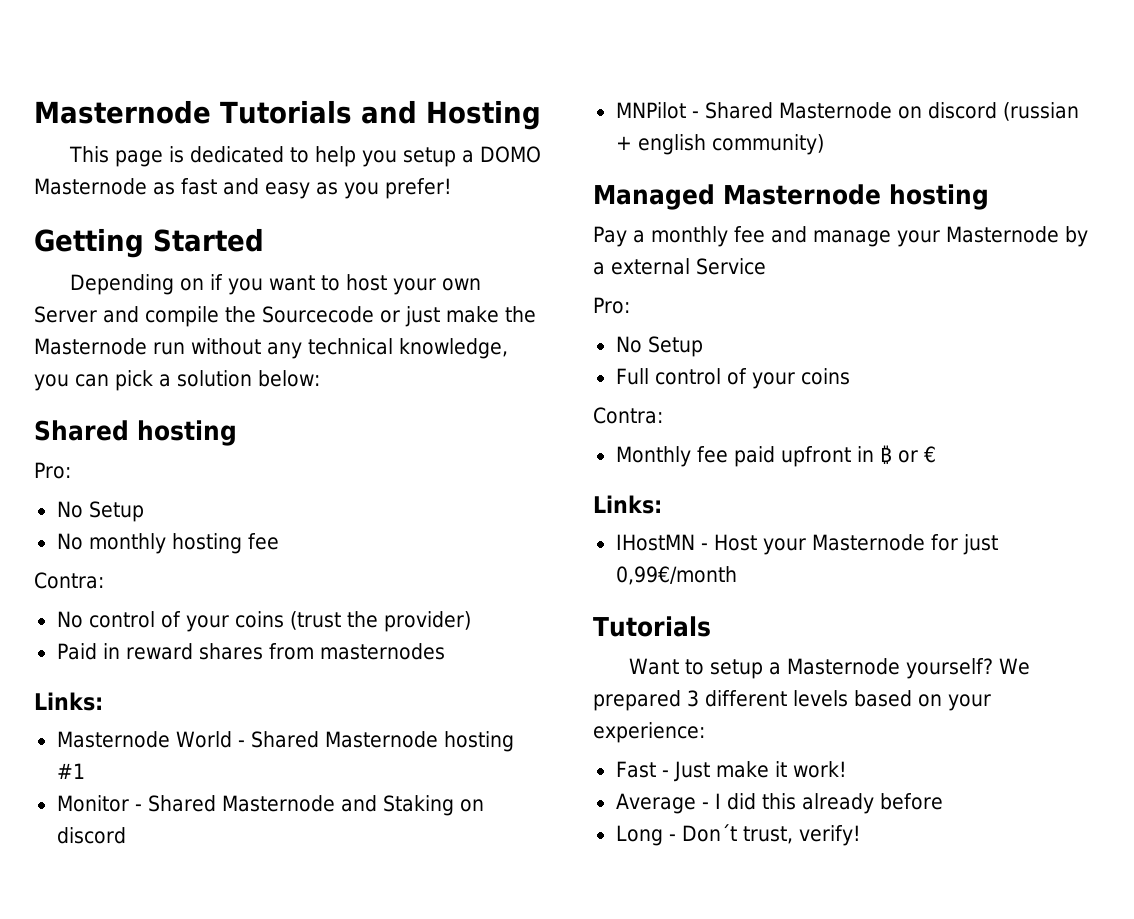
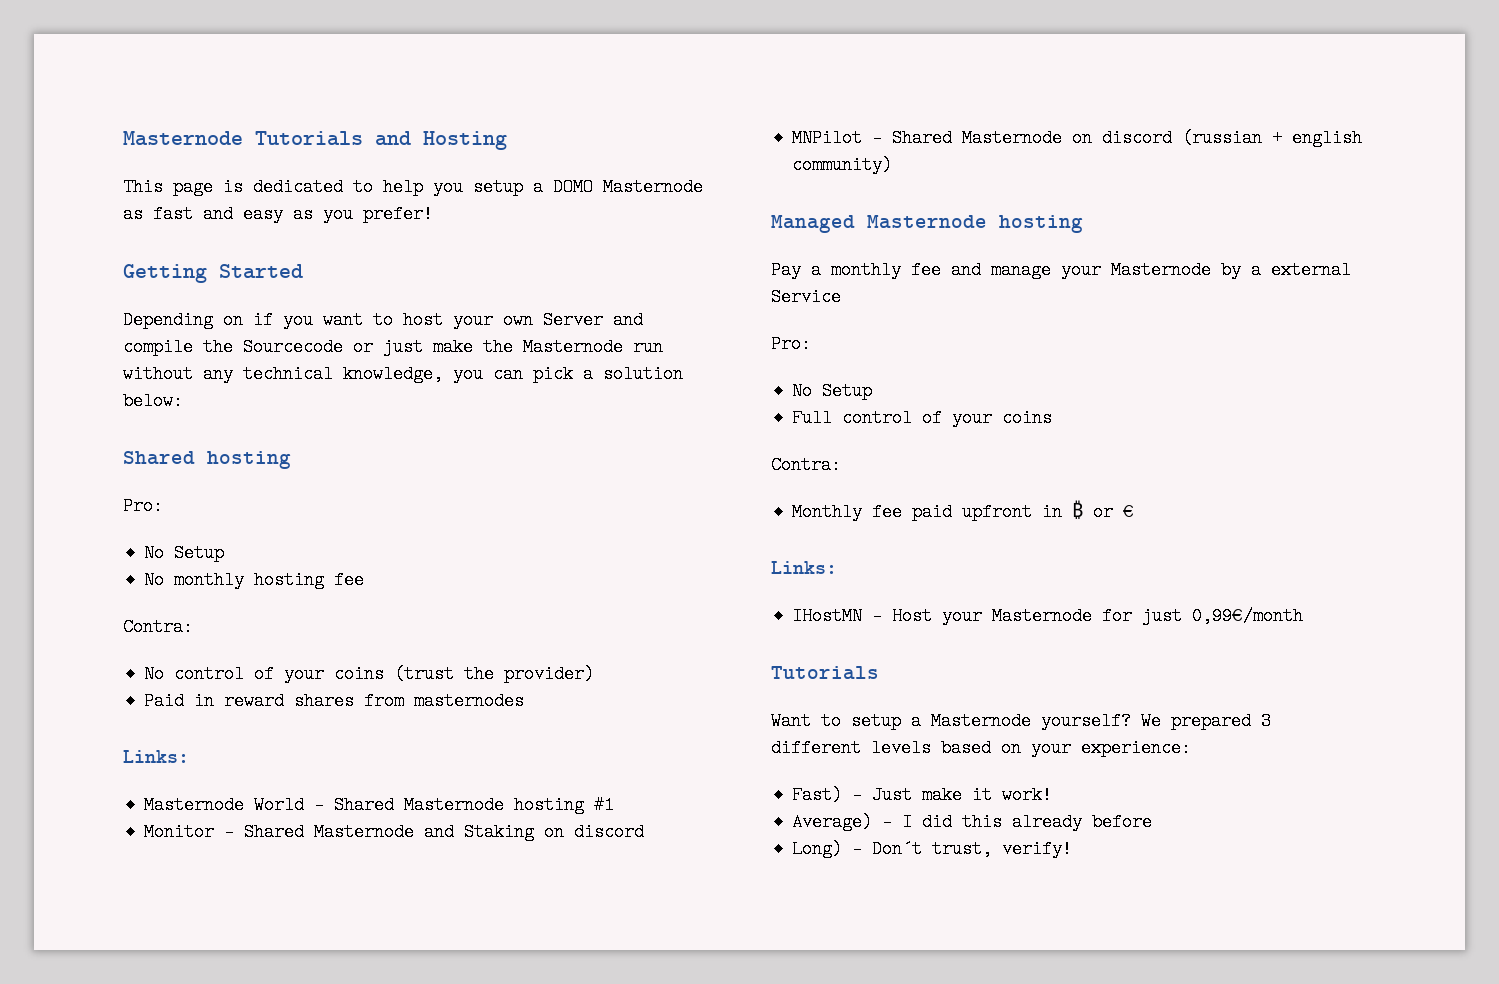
[615,761,656,778] Fast -> [792,786,843,804] Fast)
[615,793,696,814] Average -> [792,813,873,831] Average)
[615,825,663,846] Long -> [792,840,843,858] Long)

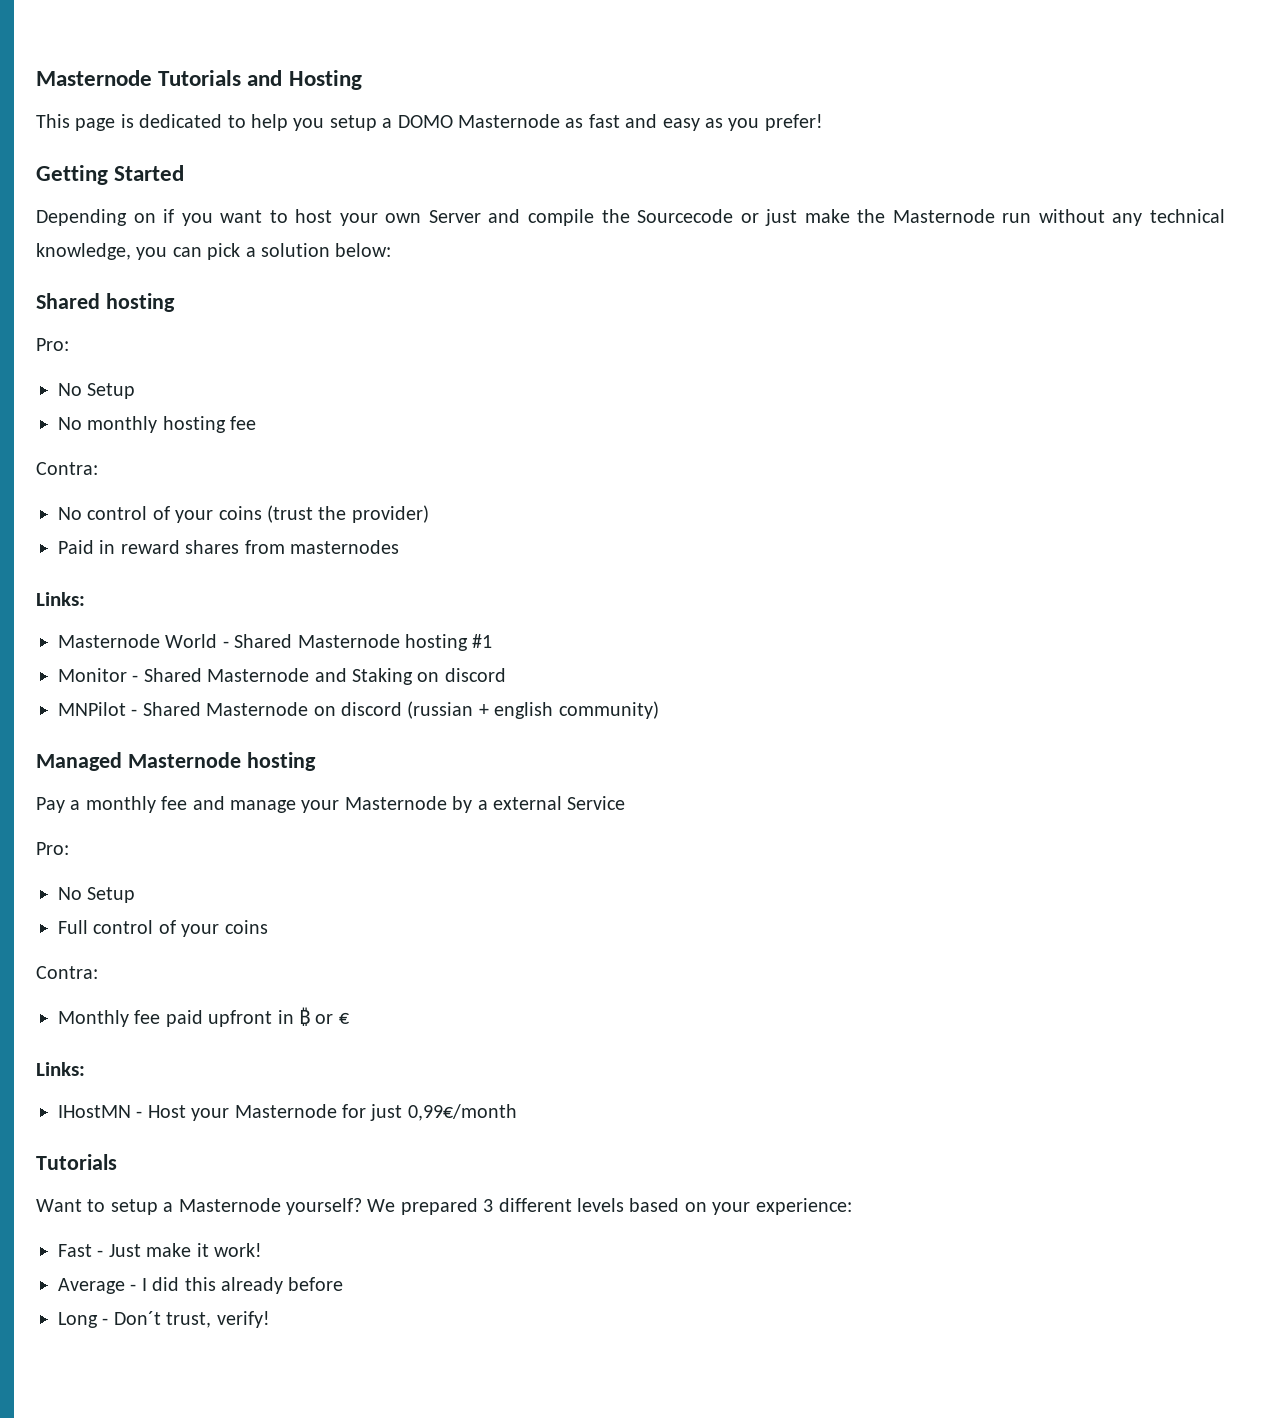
[792,786,843,804] Fast) -> [58,1244,92,1257] Fast
[792,813,873,831] Average) -> [58,1278,125,1294] Average
[792,840,843,858] Long) -> [58,1312,98,1328] Long

